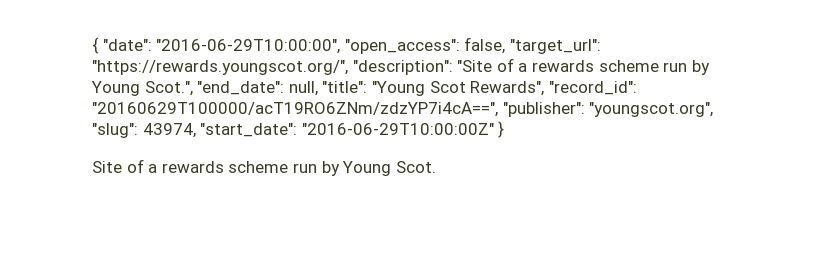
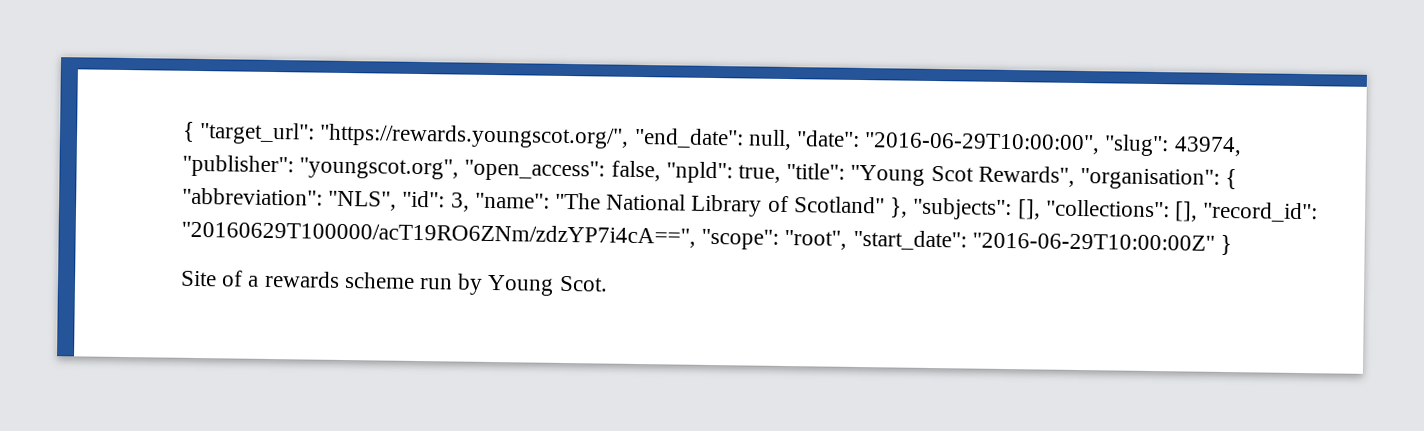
[92,37,601,54] [92,58,710,75] [91,81,637,96] [92,102,714,117] [92,123,196,138] { "date": "2016-06-29T10:00:00", "open_access": false, "target_url": "https://rewards.youngscot.org/", "description": "Site of a rewards scheme run by Young Scot.", "end_date": null, "title": "Young Scot Rewards", "record_id": "20160629T100000/acT19RO6ZNm/zdzYP7i4cA==", "publisher": "youngscot.org", "slug": 43974, -> [182,121,1242,157] [182,154,1238,190] [182,187,1319,223] [181,220,848,250] { "target_url": "https://rewards.youngscot.org/", "end_date": null, "date": "2016-06-29T10:00:00", "slug": 43974, "publisher": "youngscot.org", "open_access": false, "npld": true, "title": "Young Scot Rewards", "organisation": { "abbreviation": "NLS", "id": 3, "name": "The National Library of Scotland" }, "subjects": [], "collections": [], "record_id": "20160629T100000/acT19RO6ZNm/zdzYP7i4cA==", "scope": "root",

